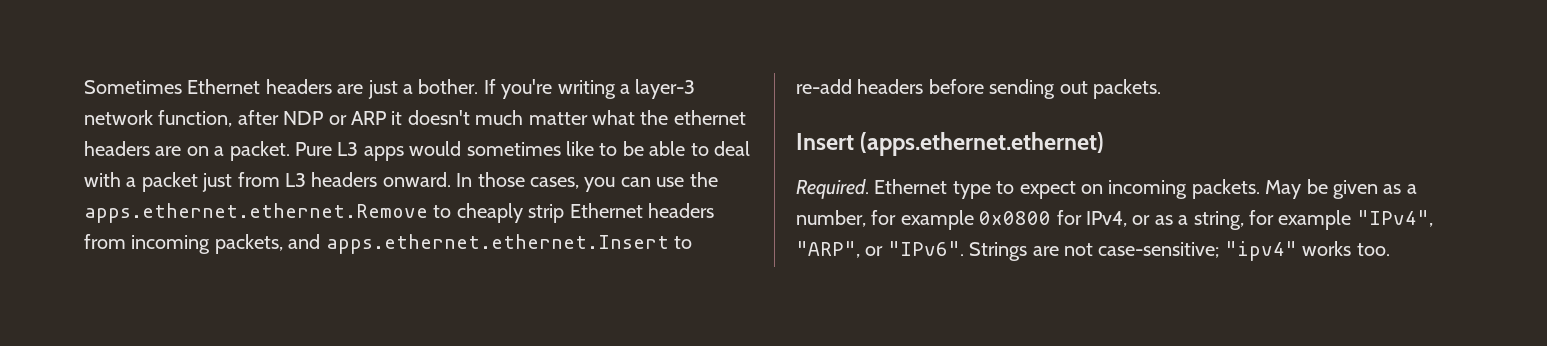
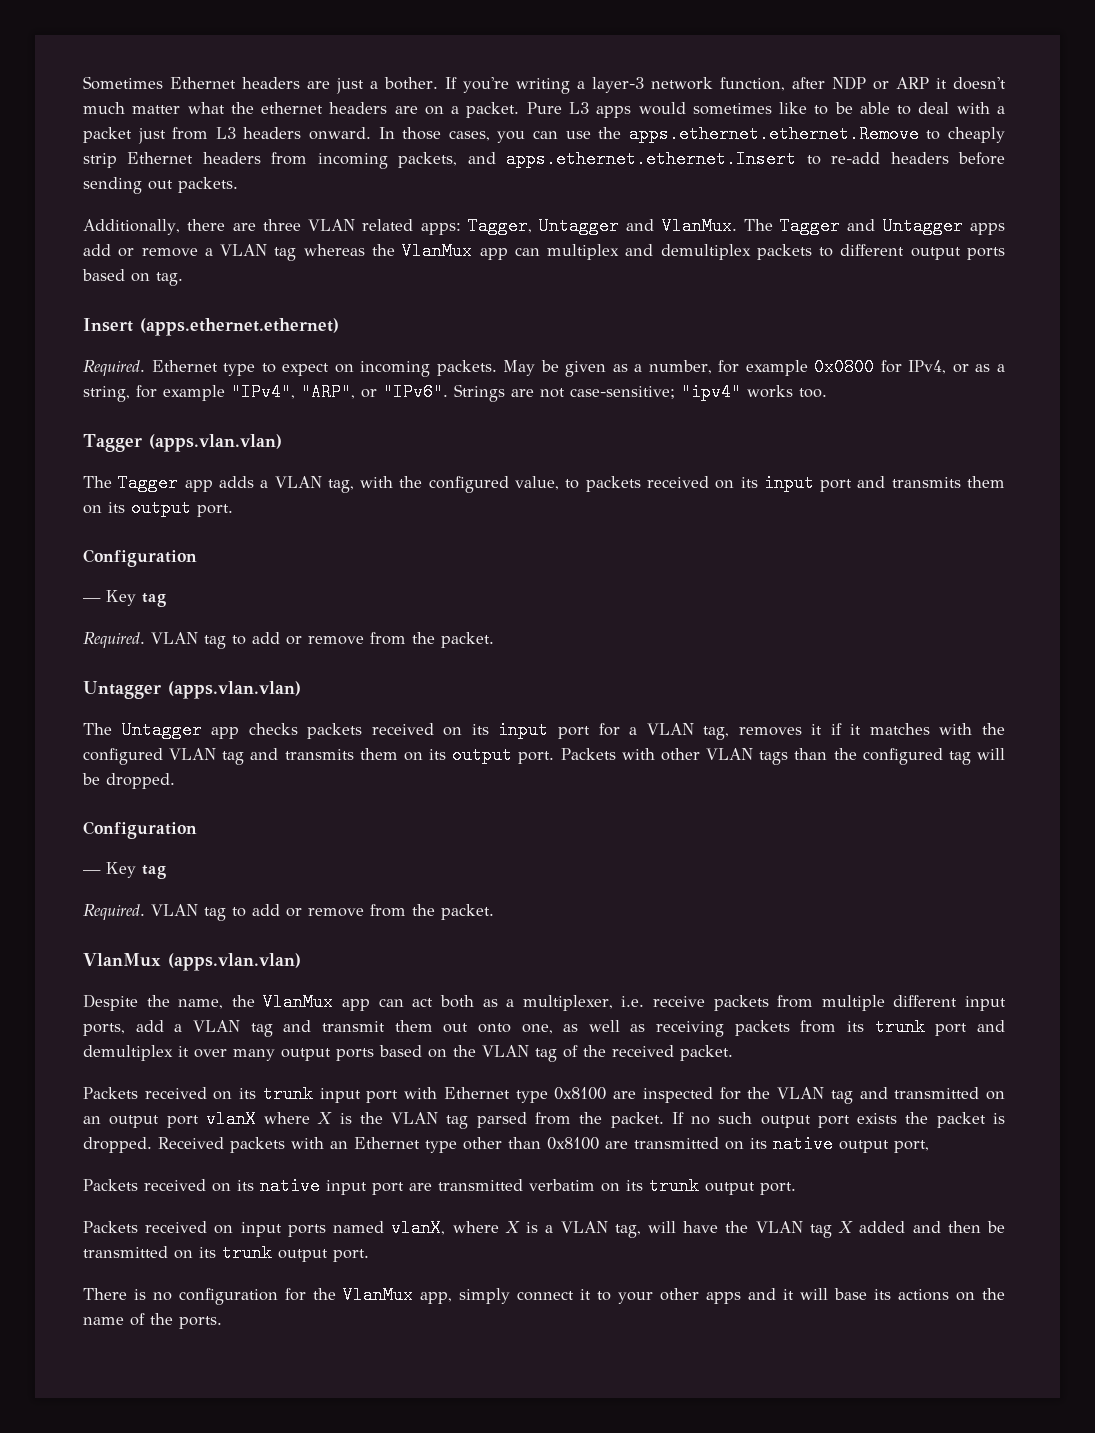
(1161, 89) none -> [83,217,1005,235] [83,242,1006,261] [82,269,183,286] // Additionally, there are three VLAN related apps: Tagger, Untagger and VlanMux. The Tagger and Untagger apps add or remove a VLAN tag whereas the VlanMux app can multiplex and demultiplex packets to different output ports based on tag.
(1390, 249) none -> [83,434,282,452] [83,474,1005,493] [83,499,233,517] [83,549,197,567] [83,590,166,607] [83,632,494,649] [83,681,301,699] [83,721,1005,740] [83,746,1005,765] [82,773,175,789] [83,821,197,839] [83,862,166,879] [83,904,494,921] [83,953,301,971] [83,993,1006,1011] [83,1018,1005,1037] [83,1045,733,1062] [83,1085,1005,1104] [83,1110,1005,1129] [83,1135,929,1153] [83,1177,796,1195] [83,1219,1006,1238] [83,1244,369,1262] [83,1286,1005,1305] [83,1313,222,1329] // Tagger (apps.vlan.vlan) // The Tagger app adds a VLAN tag, with the configured value, to packets received on its input port and transmits them on its output port. // Configuration // — Key tag // Required. VLAN tag to add or remove from the packet. // Untagger (apps.vlan.vlan) // The Untagger app checks packets received on its input port for a VLAN tag, removes it if it matches with the configured VLAN tag and transmits them on its output port. Packets with other VLAN tags than the configured tag will be dropped. // Configuration // — Key tag // Required. VLAN tag to add or remove from the packet. // VlanMux (apps.vlan.vlan) // Despite the name, the VlanMux app can act both as a multiplexer, i.e. receive packets from multiple different input ports, add a VLAN tag and transmit them out onto one, as well as receiving packets from its trunk port and demultiplex it over many output ports based on the VLAN tag of the received packet. // Packets received on its trunk input port with Ethernet type 0x8100 are inspected for the VLAN tag and transmitted on an output port vlanX where X is the VLAN tag parsed from the packet. If no such output port exists the packet is dropped. Received packets with an Ethernet type other than 0x8100 are transmitted on its native output port, // Packets received on its native input port are transmitted verbatim on its trunk output port. // Packets received on input ports named vlanX, where X is a VLAN tag, will have the VLAN tag X added and then be transmitted on its trunk output port. // There is no configuration for the VlanMux app, simply connect it to your other apps and it will base its actions on the name of the ports.

